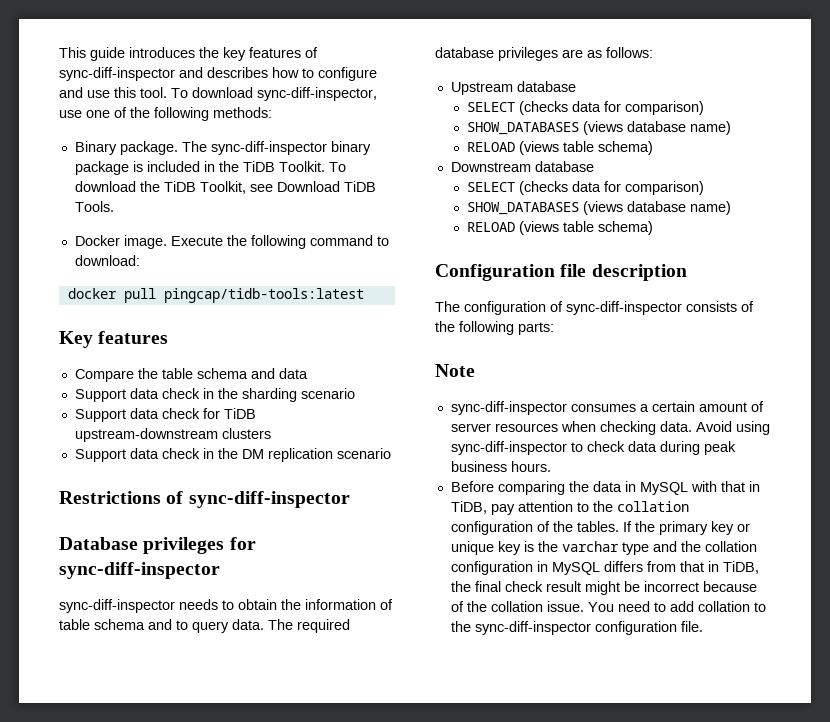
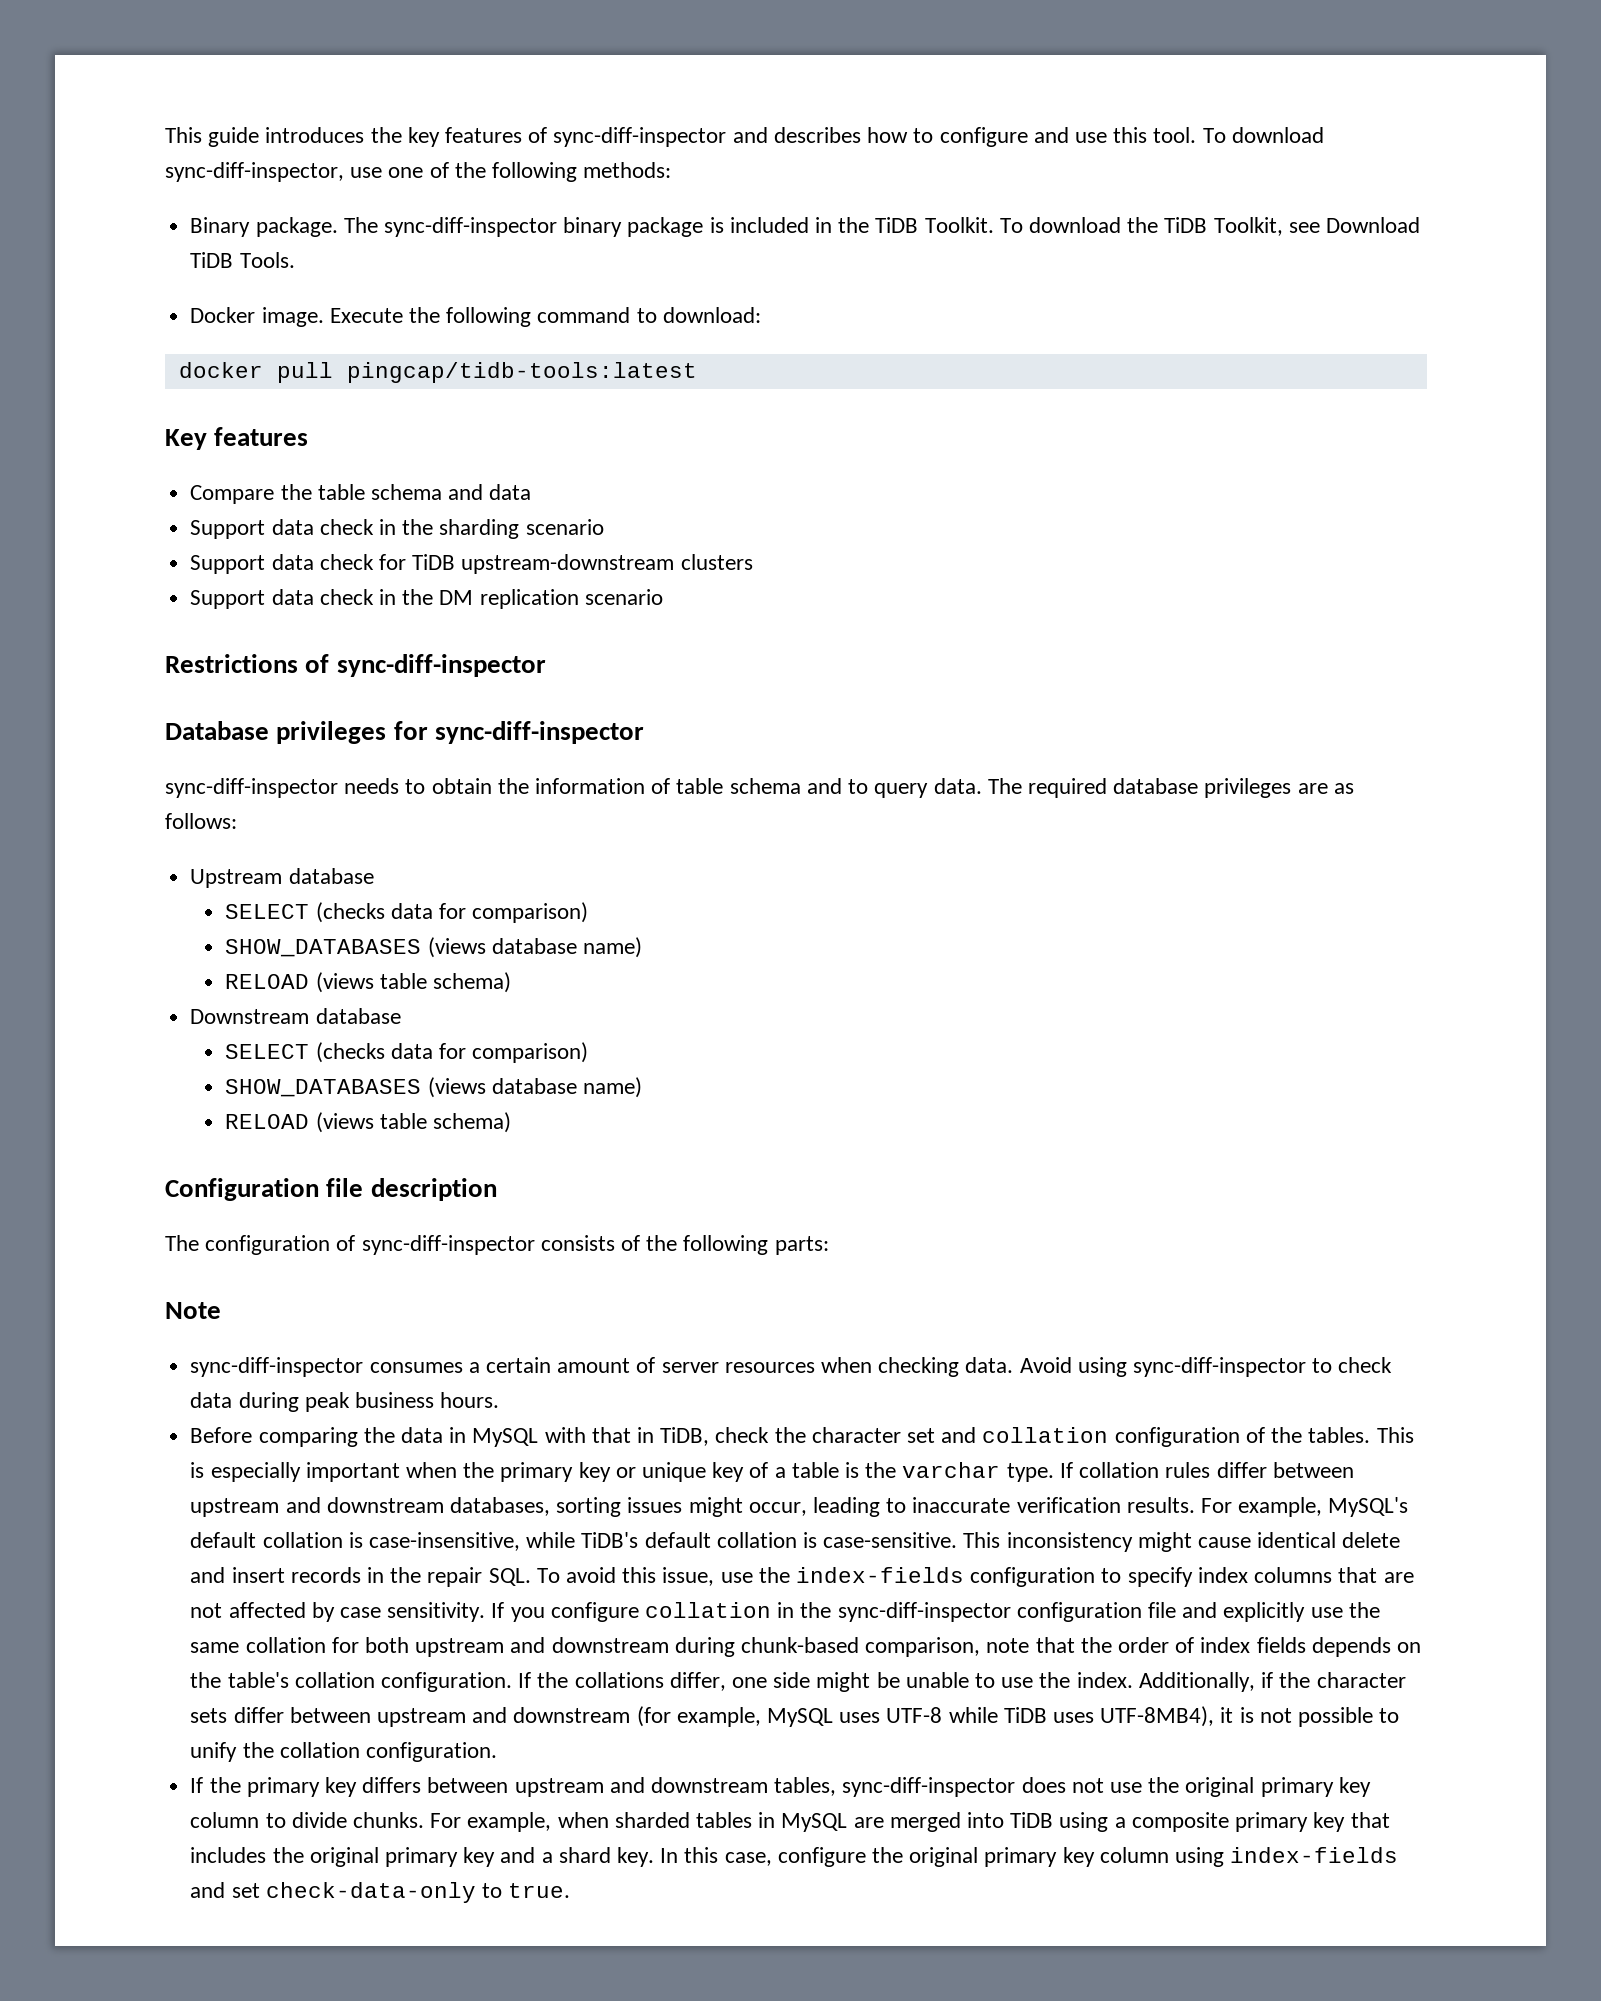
[490,501,613,515] pay attention to the -> [715,1427,977,1443] check the character set and
[622,521,632,532] If -> [1376,1427,1414,1443] [190,1462,457,1482] This is especially important when
[523,541,757,555] [450,561,759,575] [450,581,757,595] [450,601,766,612] [450,621,703,635] is the varchar type and the collation configuration in MySQL differs from that in TiDB, the final check result might be incorrect because of the collation issue. You need to add collation to the sync-diff-inspector configuration file. -> [749,1462,1354,1482] [190,1497,1409,1517] [190,1532,1401,1552] [190,1567,1414,1587] [190,1602,1380,1622] [190,1637,1422,1657] [190,1672,1406,1692] [190,1706,1400,1727] [190,1742,497,1762] [190,1777,1371,1797] [190,1812,1390,1832] [190,1847,1399,1867] [190,1882,571,1903] of a table is the varchar type. If collation rules differ between upstream and downstream databases, sorting issues might occur, leading to inaccurate verification results. For example, MySQL's default collation is case-insensitive, while TiDB's default collation is case-sensitive. This inconsistency might cause identical delete and insert records in the repair SQL. To avoid this issue, use the index-fields configuration to specify index columns that are not affected by case sensitivity. If you configure collation in the sync-diff-inspector configuration file and explicitly use the same collation for both upstream and downstream during chunk-based comparison, note that the order of index fields depends on the table's collation configuration. If the collations differ, one side might be unable to use the index. Additionally, if the character sets differ between upstream and downstream (for example, MySQL uses UTF-8 while TiDB uses UTF-8MB4), it is not possible to unify the collation configuration. // If the primary key differs between upstream and downstream tables, sync-diff-inspector does not use the original primary key column to divide chunks. For example, when sharded tables in MySQL are merged into TiDB using a composite primary key that includes the original primary key and a shard key. In this case, configure the original primary key column using index-fields and set check-data-only to true.

